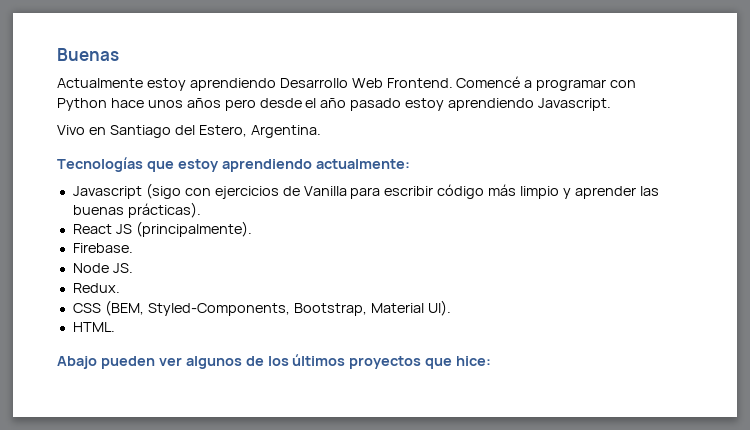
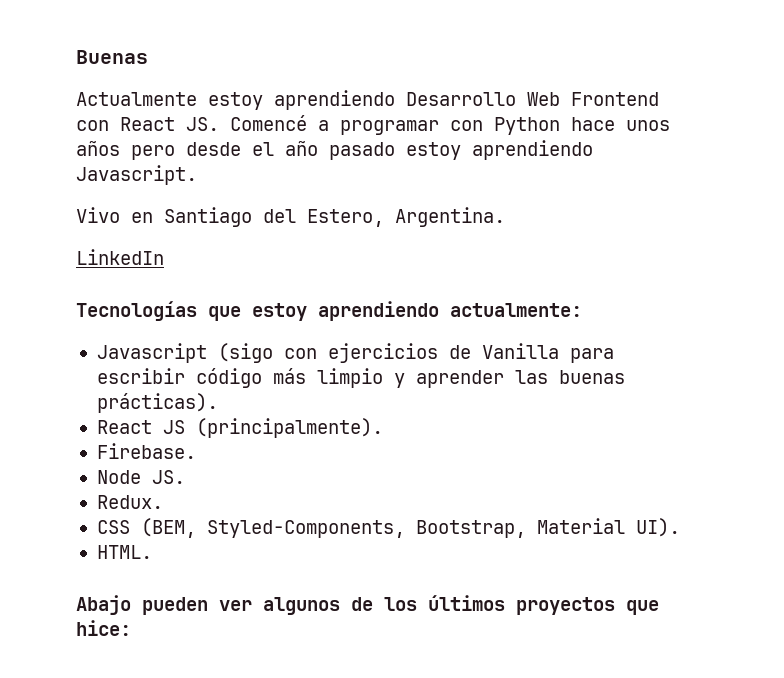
[386,78,453,88] Frontend. -> [571,92,659,106] [76,117,219,131] Frontend con React JS.
(321, 131) none -> [76,249,164,265] // LinkedIn

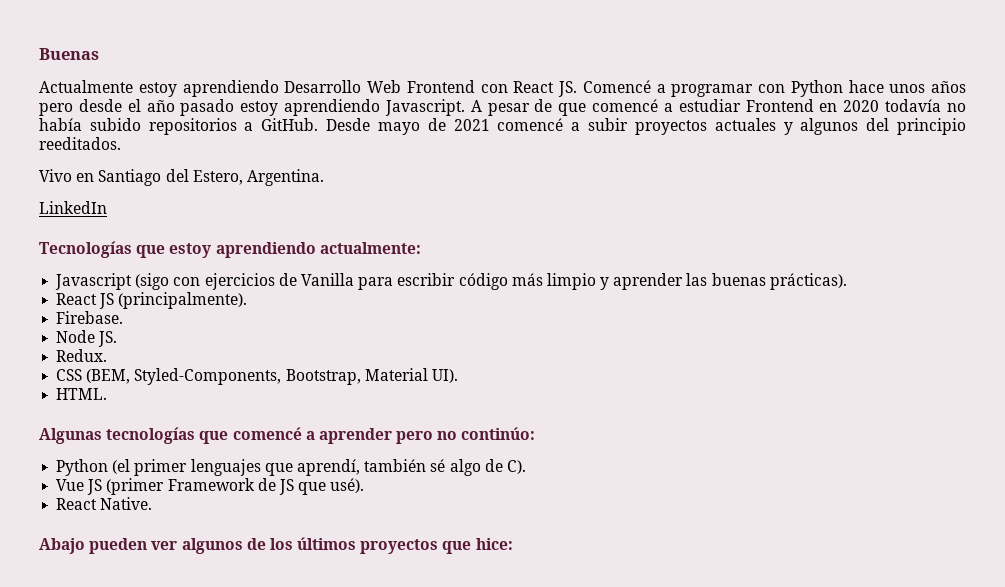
(197, 175) none -> [470,99,967,116] [39,118,967,135] [39,137,121,150] A pesar de que comencé a estudiar Frontend en 2020 todavía no había subido repositorios a GitHub. Desde mayo de 2021 comencé a subir proyectos actuales y algunos del principio reeditados.
(152, 552) none -> [39,427,536,444] [56,459,526,476] [56,478,365,495] [56,497,153,510] // Algunas tecnologías que comencé a aprender pero no continúo: // Python (el primer lenguajes que aprendí, también sé algo de C). // Vue JS (primer Framework de JS que usé). // React Native.

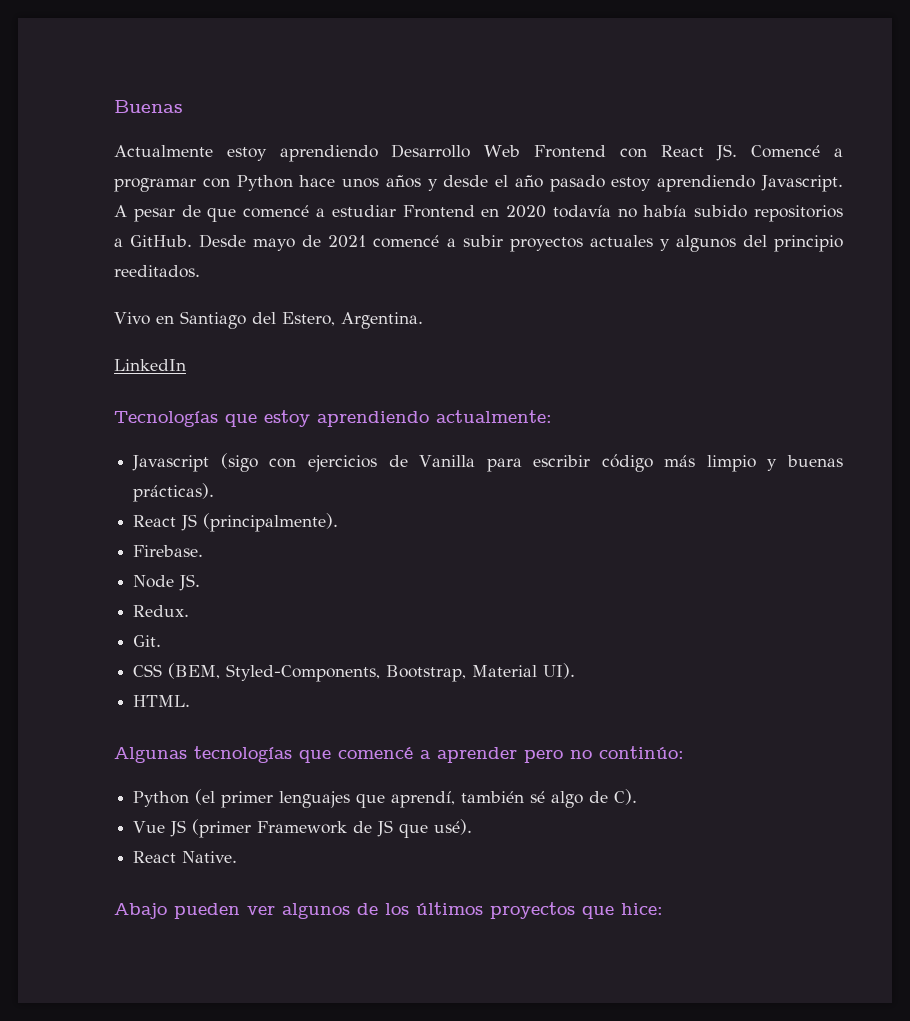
[39,103,73,116] pero -> [427,179,438,191] y
[613,273,708,290] aprender las -> (778, 465) none
(108, 355) none -> [133,635,162,647] // Git.

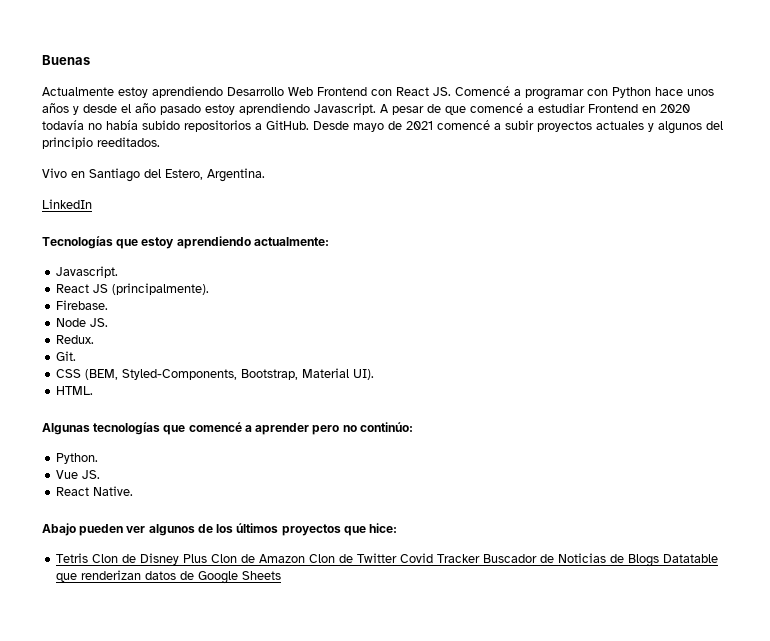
[132,453,843,472] [133,483,215,502] Javascript (sigo con ejercicios de Vanilla para escribir código más limpio y buenas prácticas). -> [56,266,119,278] Javascript.
[133,789,638,808] [133,819,473,838] Python (el primer lenguajes que aprendí, también sé algo de C). // Vue JS (primer Framework de JS que usé). -> [56,453,99,464] [56,470,101,479] Python. // Vue JS.
(663, 909) none -> [56,553,719,567] [56,570,282,584] // Tetris Clon de Disney Plus Clon de Amazon Clon de Twitter Covid Tracker Buscador de Noticias de Blogs Datatable que renderizan datos de Google Sheets

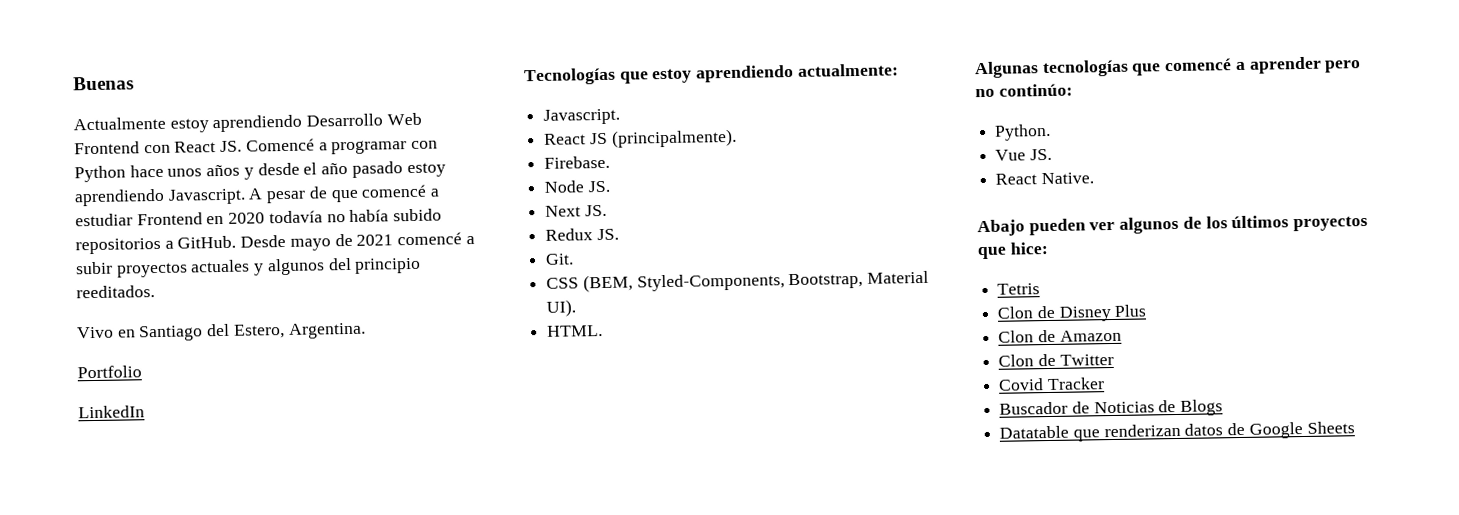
(265, 175) none -> [77,365,142,379] // Portfolio
[56,335,95,344] Redux. -> [545,204,607,217] [545,228,619,241] Next JS. // Redux JS.
(89, 558) none -> (1041, 289) //
(208, 558) none -> (1147, 310) //
(306, 558) none -> (1122, 335) //
(398, 558) none -> (1114, 359) //
(481, 558) none -> (1105, 384) //
(660, 560) none -> (1224, 407) //

